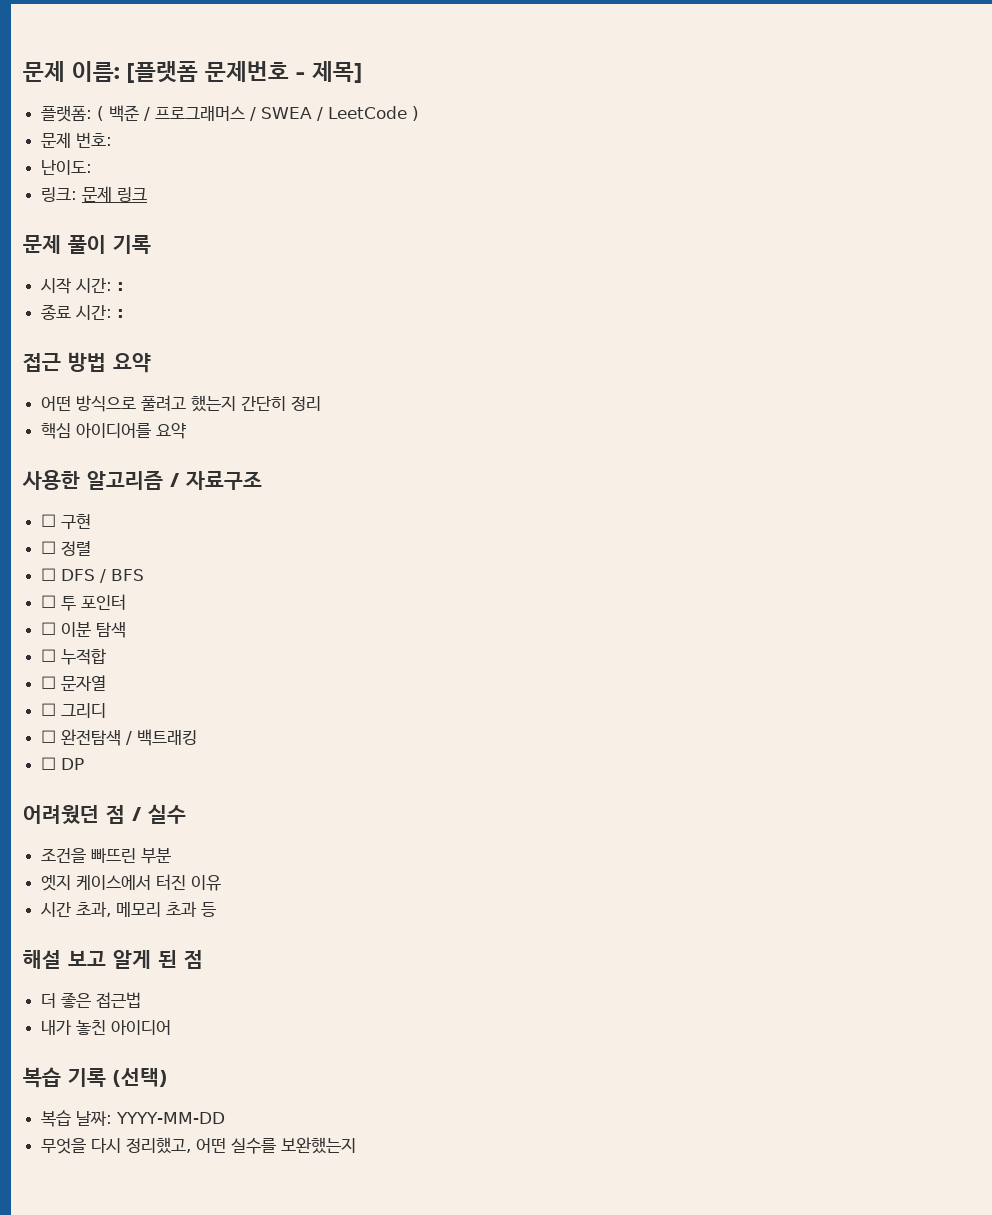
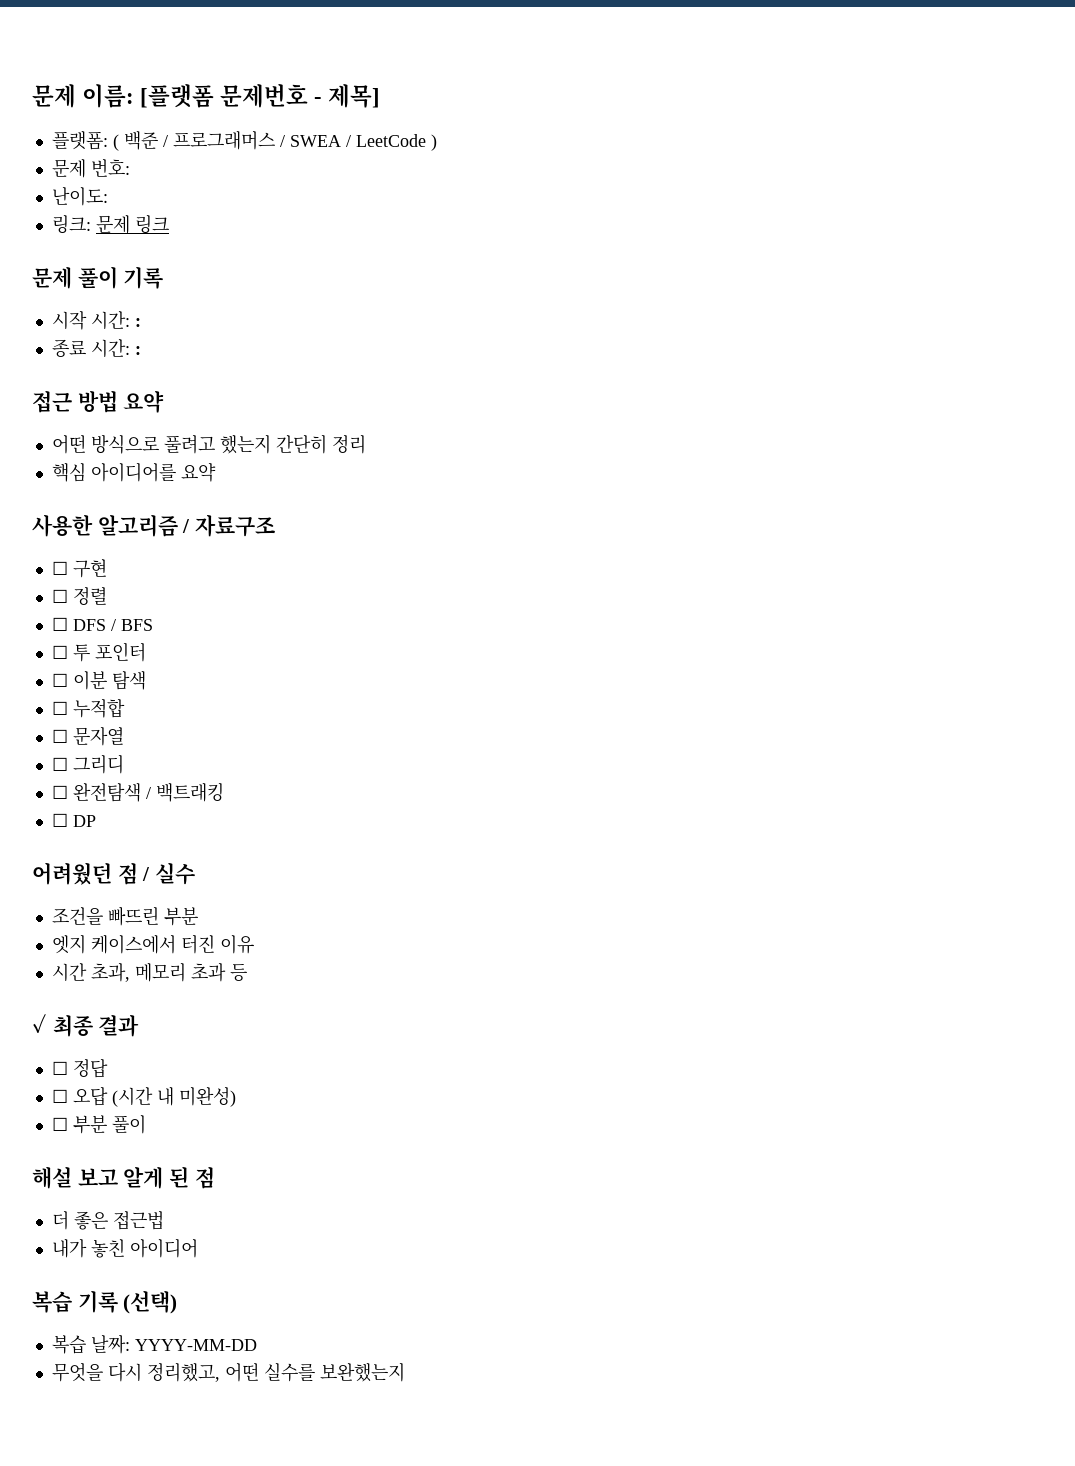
(217, 909) none -> [32,1014,140,1037] [51,1058,108,1078] [51,1086,236,1107] [51,1115,146,1134] // ✓ 최종 결과 // ☐ 정답 // ☐ 오답 (시간 내 미완성) // ☐ 부분 풀이

